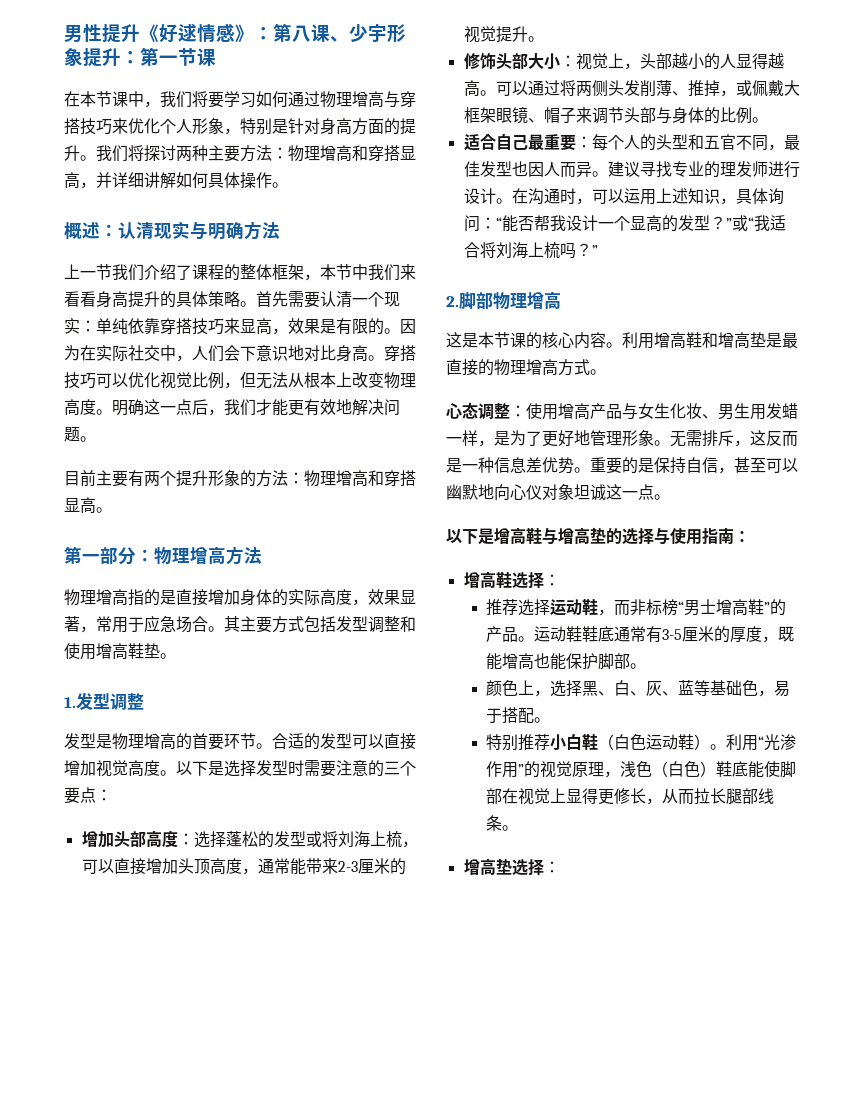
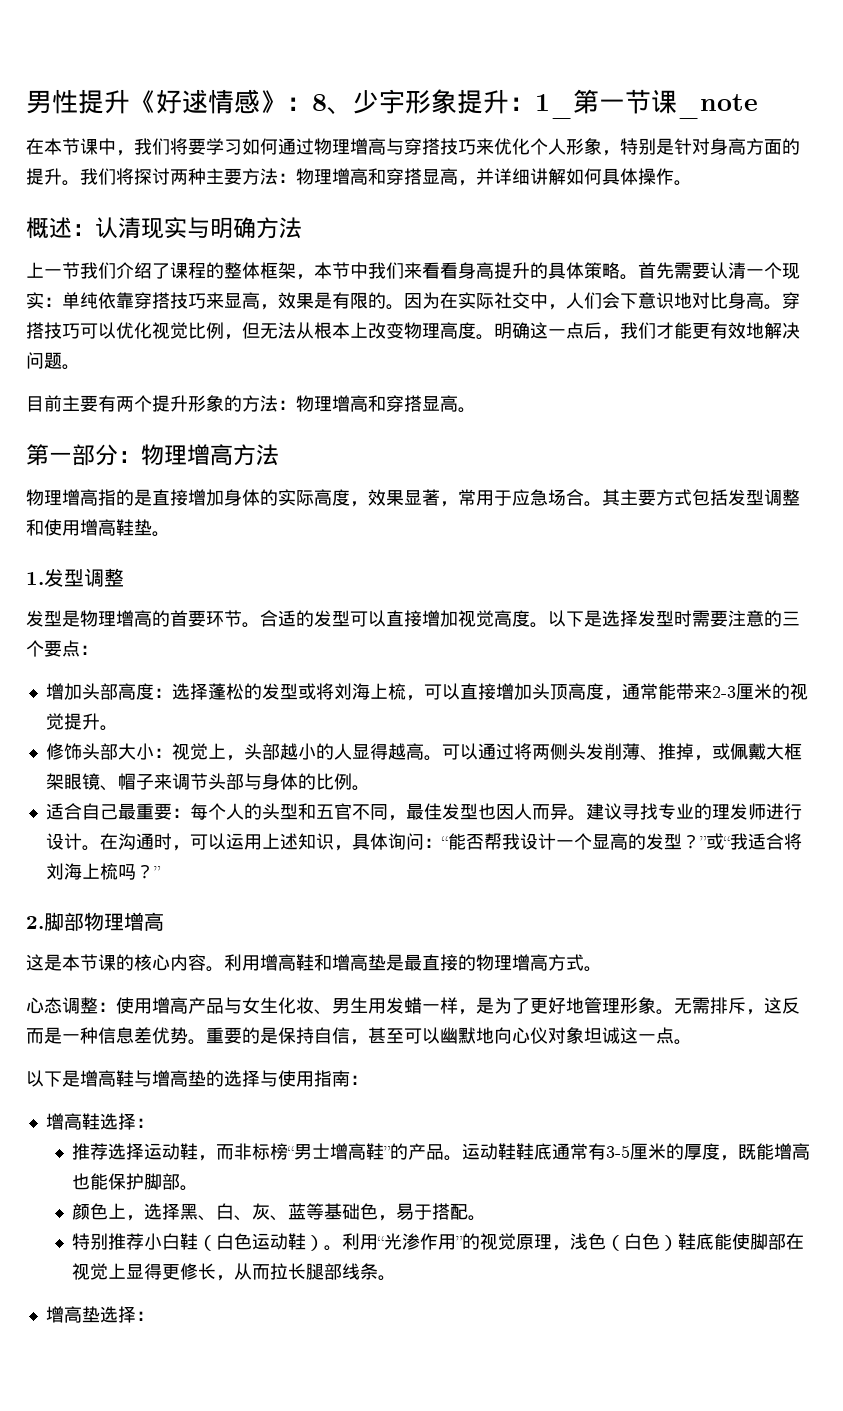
[273,23,330,42] 第八课 -> [312,94,327,111] 8
(140, 57) none -> [535,94,573,119] 1_
(216, 57) none -> [677,94,758,119] _note

